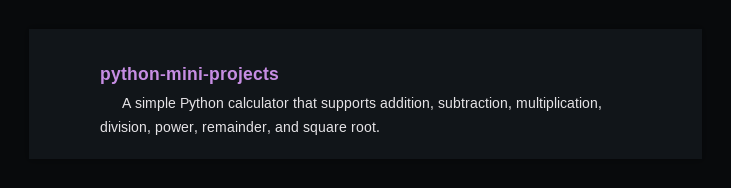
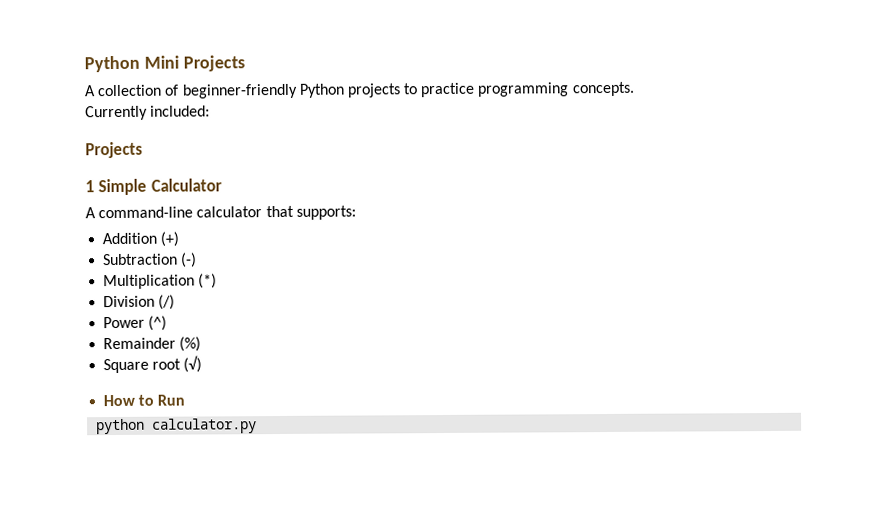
[100,67,279,84] [121,97,602,111] [100,121,380,135] python-mini-projects // A simple Python calculator that supports addition, subtraction, multiplication, division, power, remainder, and square root. -> [84,55,245,73] [84,81,635,99] [85,105,211,121] [85,141,143,159] [85,178,222,196] [85,205,356,220] [102,231,180,247] [103,252,198,268] [103,273,218,290] [103,294,176,310] [103,315,168,331] [103,336,202,352] [103,355,203,374] [103,394,186,407] [96,418,258,435] Python Mini Projects // A collection of beginner-friendly Python projects to practice programming concepts. // Currently included: // Projects // 1 Simple Calculator // A command-line calculator that supports: // Addition (+) // Subtraction (-) // Multiplication (*) // Division (/) // Power (^) // Remainder (%) // Square root (√) // How to Run // python calculator.py

